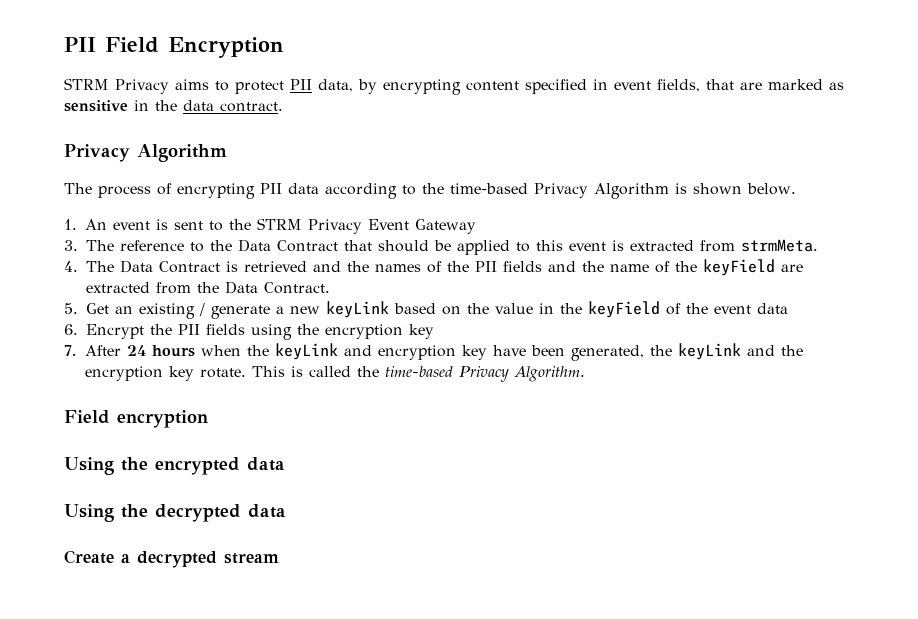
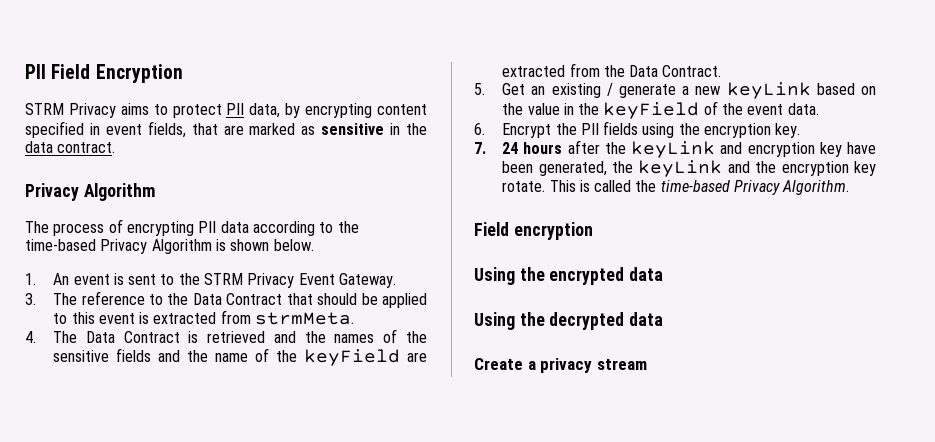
[415,219,477,234] Gateway -> [339,273,397,288] Gateway.
[475,261,497,272] PII -> [53,350,110,362] sensitive
[757,303,788,314] data -> [787,103,819,115] data.
[409,324,434,339] key -> [775,123,801,138] key.
[85,345,122,356] After -> (486, 148) none
[201,345,242,356] when -> [567,140,600,154] after
[137,551,217,568] decrypted -> [540,358,593,373] privacy

